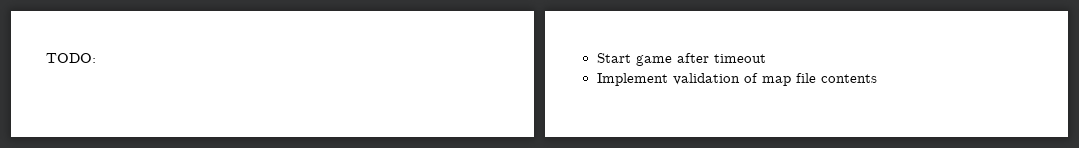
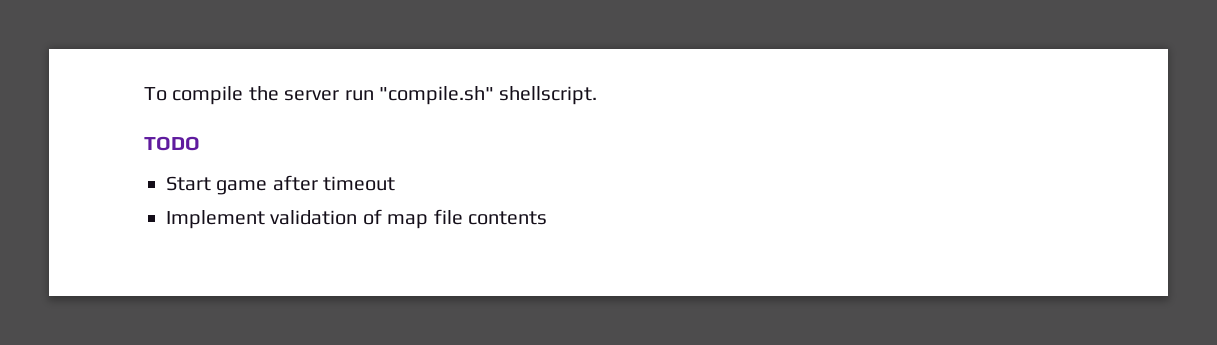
[46,53,96,63] TODO: -> [144,86,598,105] [144,136,200,151] To compile the server run "compile.sh" shellscript. // TODO

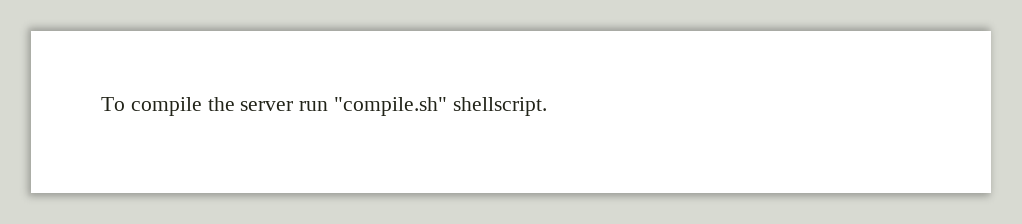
[144,136,200,151] [166,175,396,195] [166,209,547,229] // TODO // Start game after timeout // Implement validation of map file contents -> (547, 106) none

